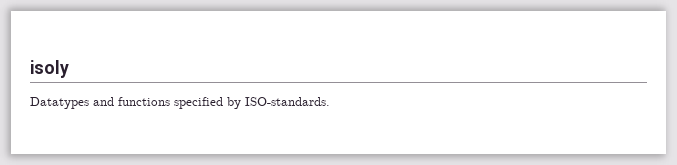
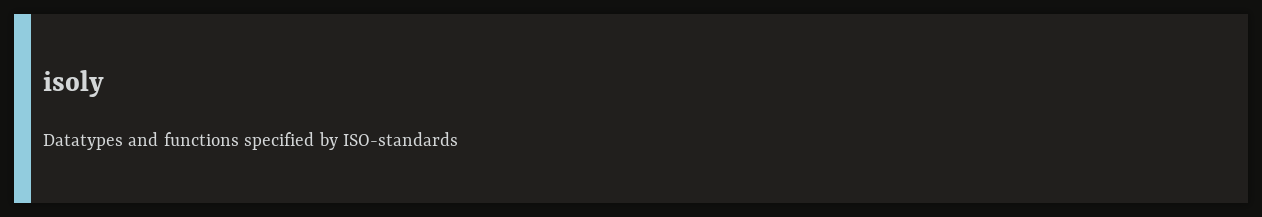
[245,97,330,106] ISO-standards. -> [343,132,458,146] ISO-standards

